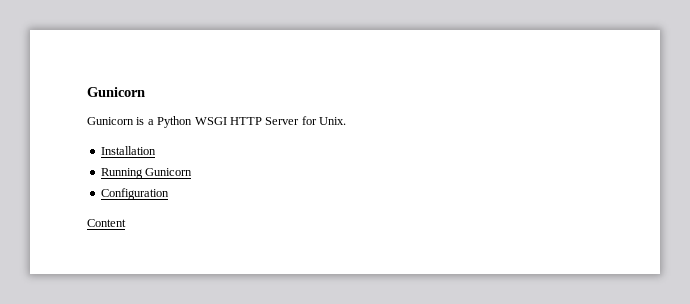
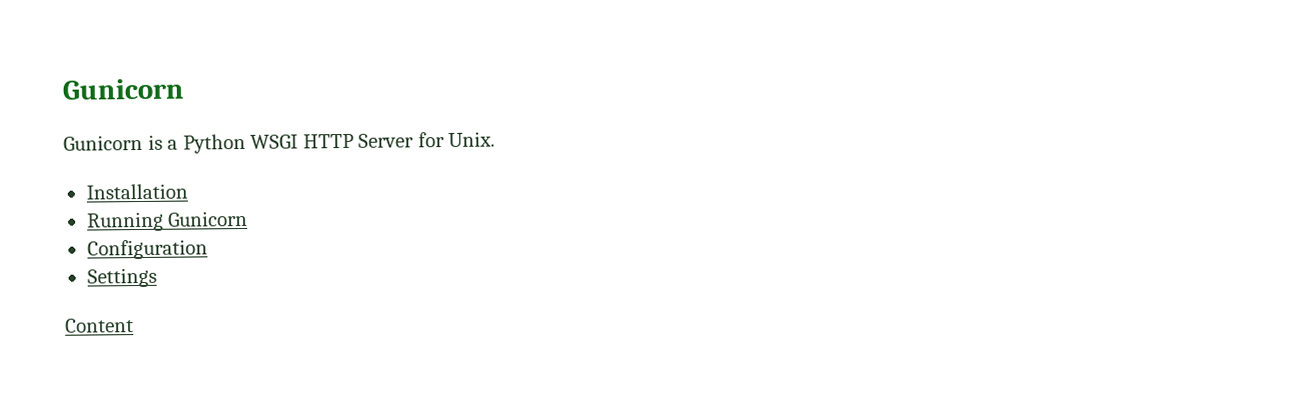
(169, 194) none -> [86,267,157,288] // Settings

